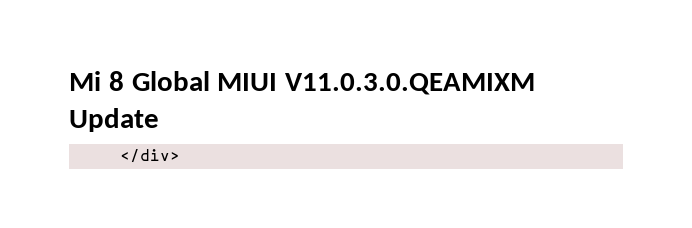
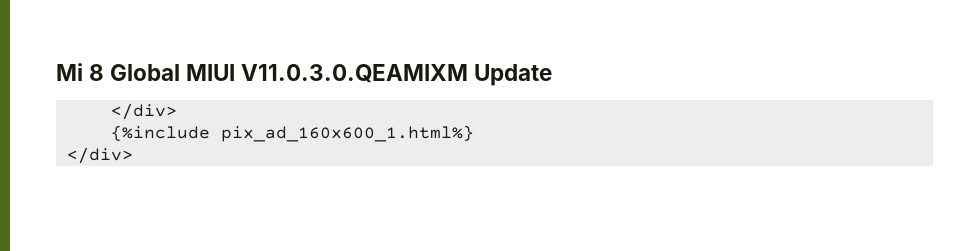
(180, 156) none -> [111,125,475,142] [67,147,134,164] // {%include pix_ad_160x600_1.html%} // </div>

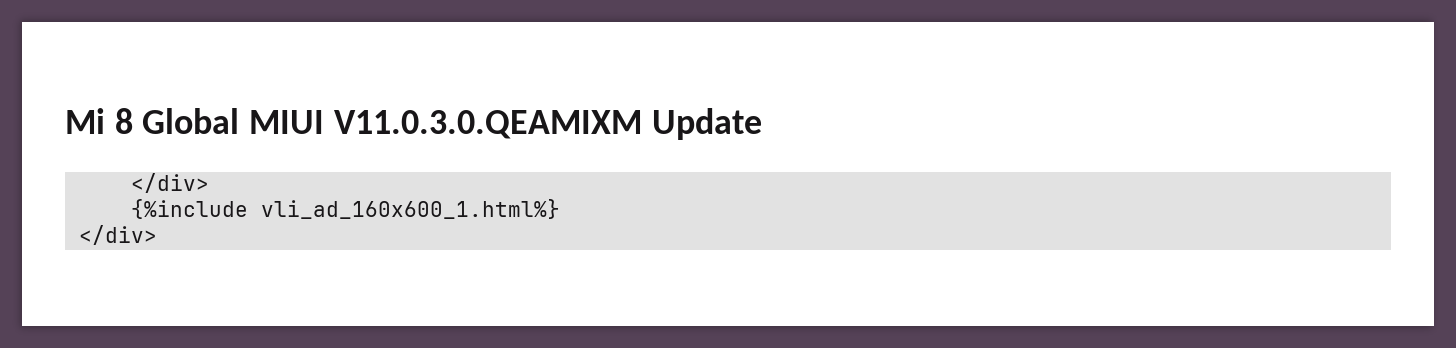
[221,125,475,142] pix_ad_160x600_1.html%} -> [260,199,560,219] vli_ad_160x600_1.html%}

